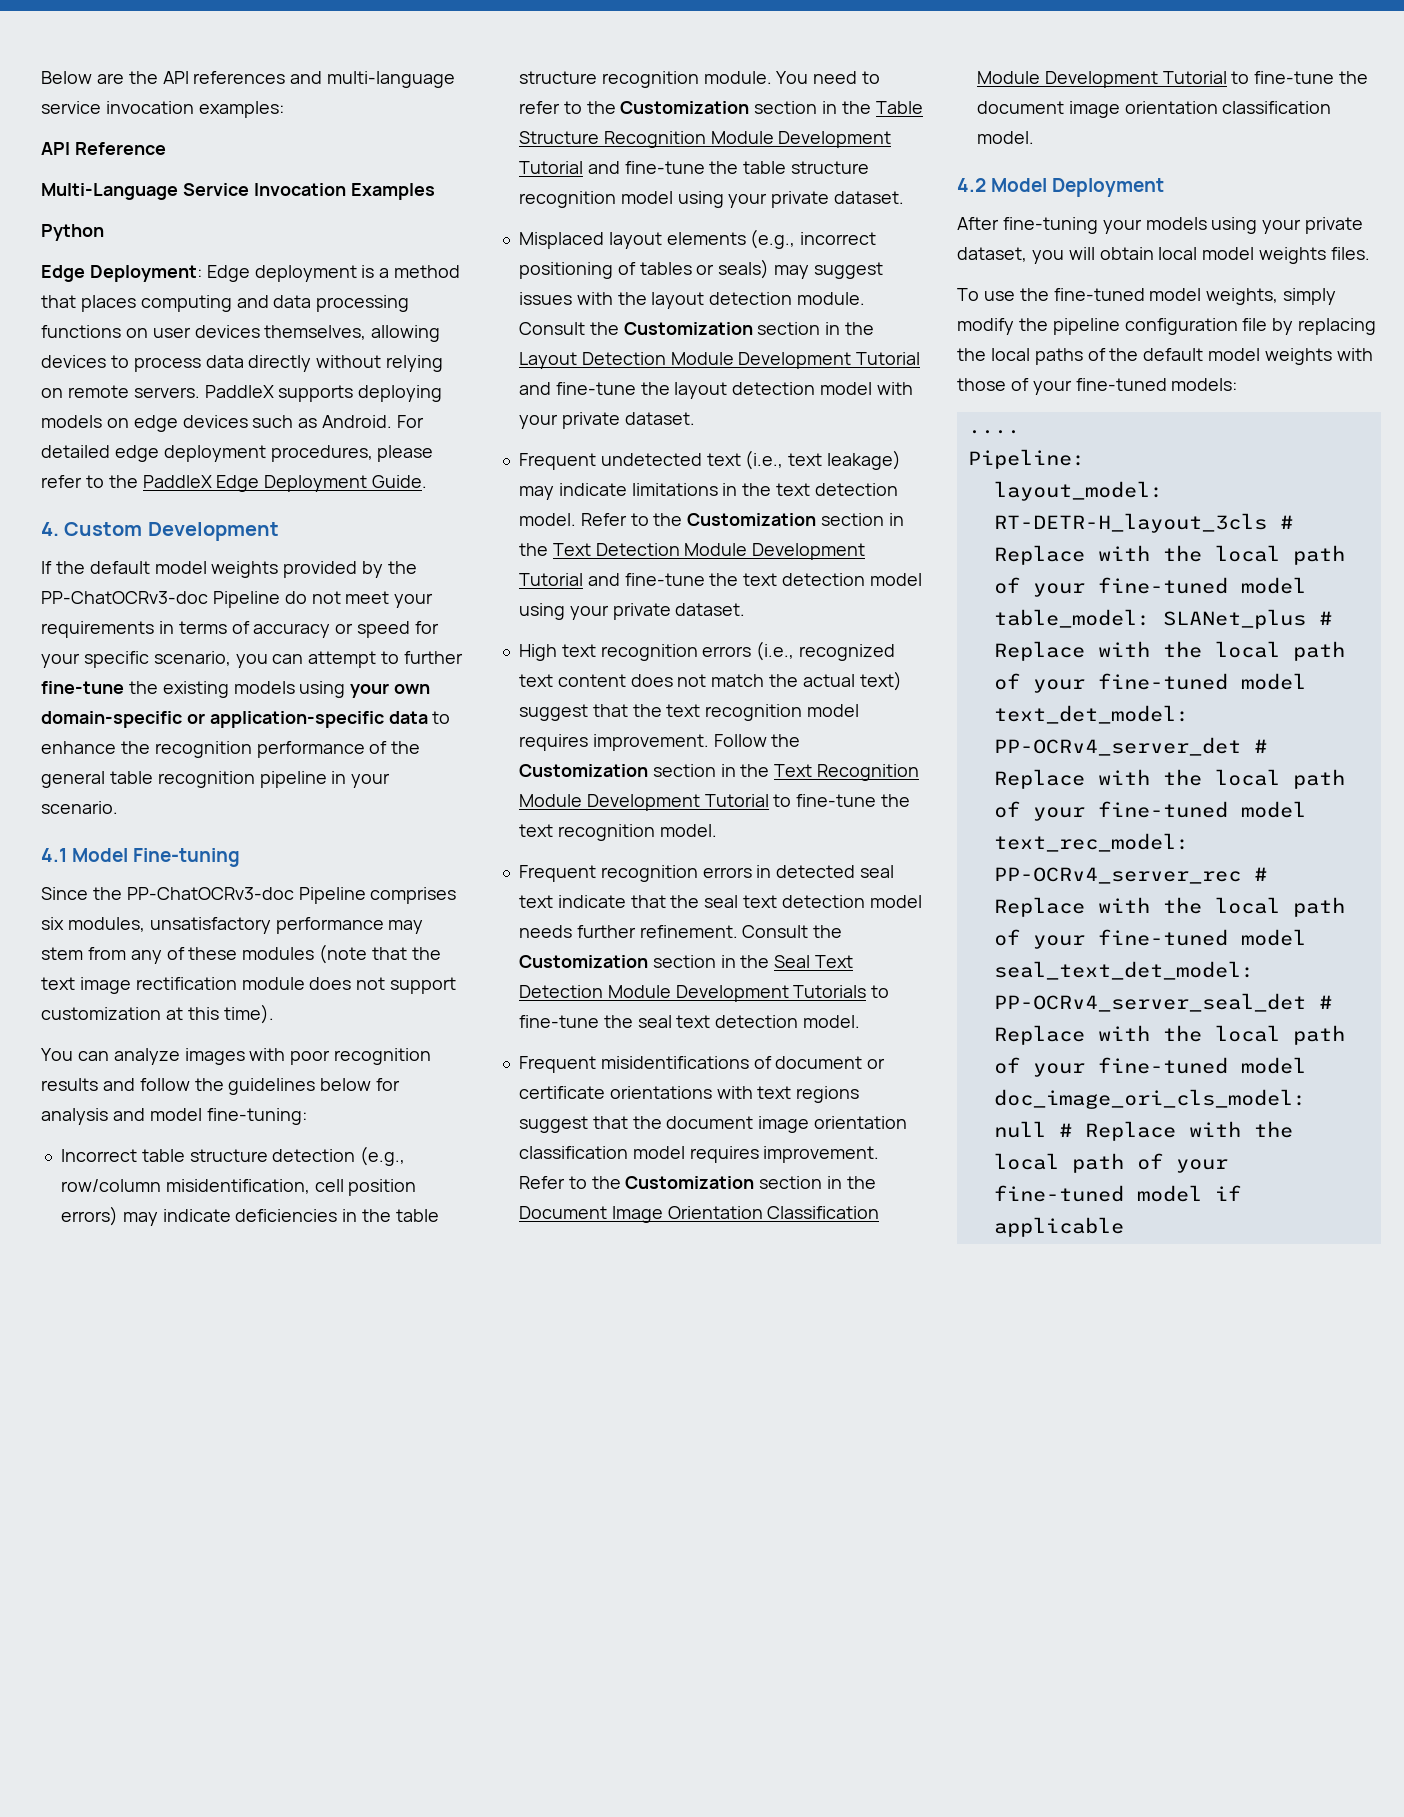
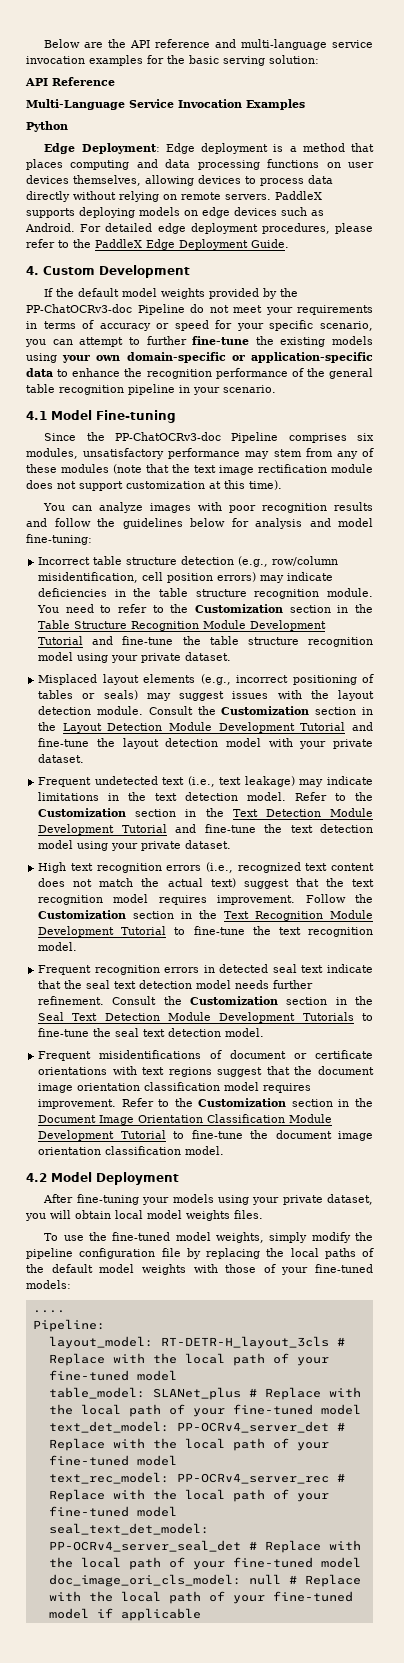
[193,71,286,84] references -> [155,39,211,48] reference
[198,101,284,118] examples: -> [89,55,319,66] examples for the basic serving solution:

